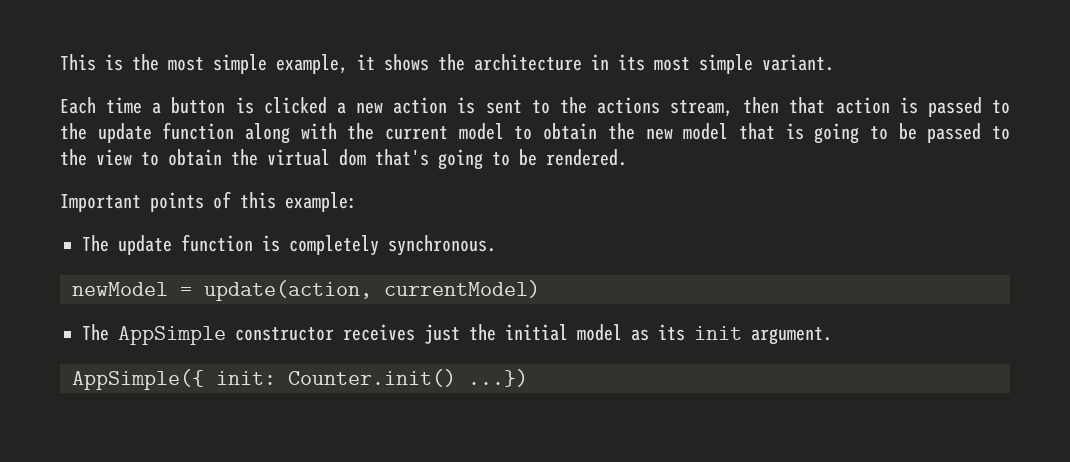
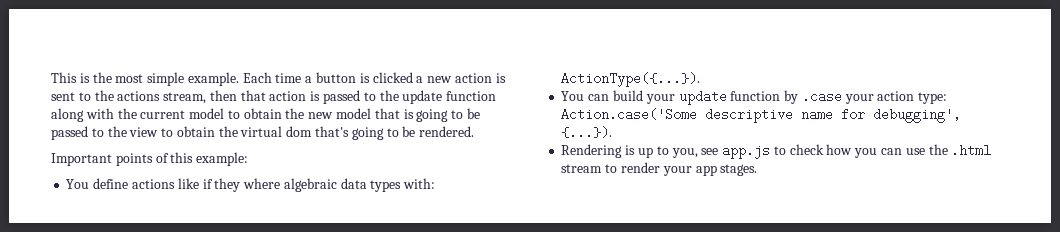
[276,54,834,74] example, it shows the architecture in its most simple variant. // -> [187,72,239,86] example.
[82,234,496,256] [72,280,540,301] [82,324,832,345] [72,369,528,390] The update function is completely synchronous. // newModel = update(action, currentModel) // The AppSimple constructor receives just the initial model as its init argument. // AppSimple({ init: Counter.init() ...}) -> [66,178,436,192] [561,72,701,87] [561,90,948,105] [561,108,962,123] [561,126,613,139] [561,144,992,159] [561,162,758,176] You define actions like if they where algebraic data types with: ActionType({...}). // You can build your update function by .case your action type: Action.case('Some descriptive name for debugging', {...}). // Rendering is up to you, see app.js to check how you can use the .html stream to render your app stages.

